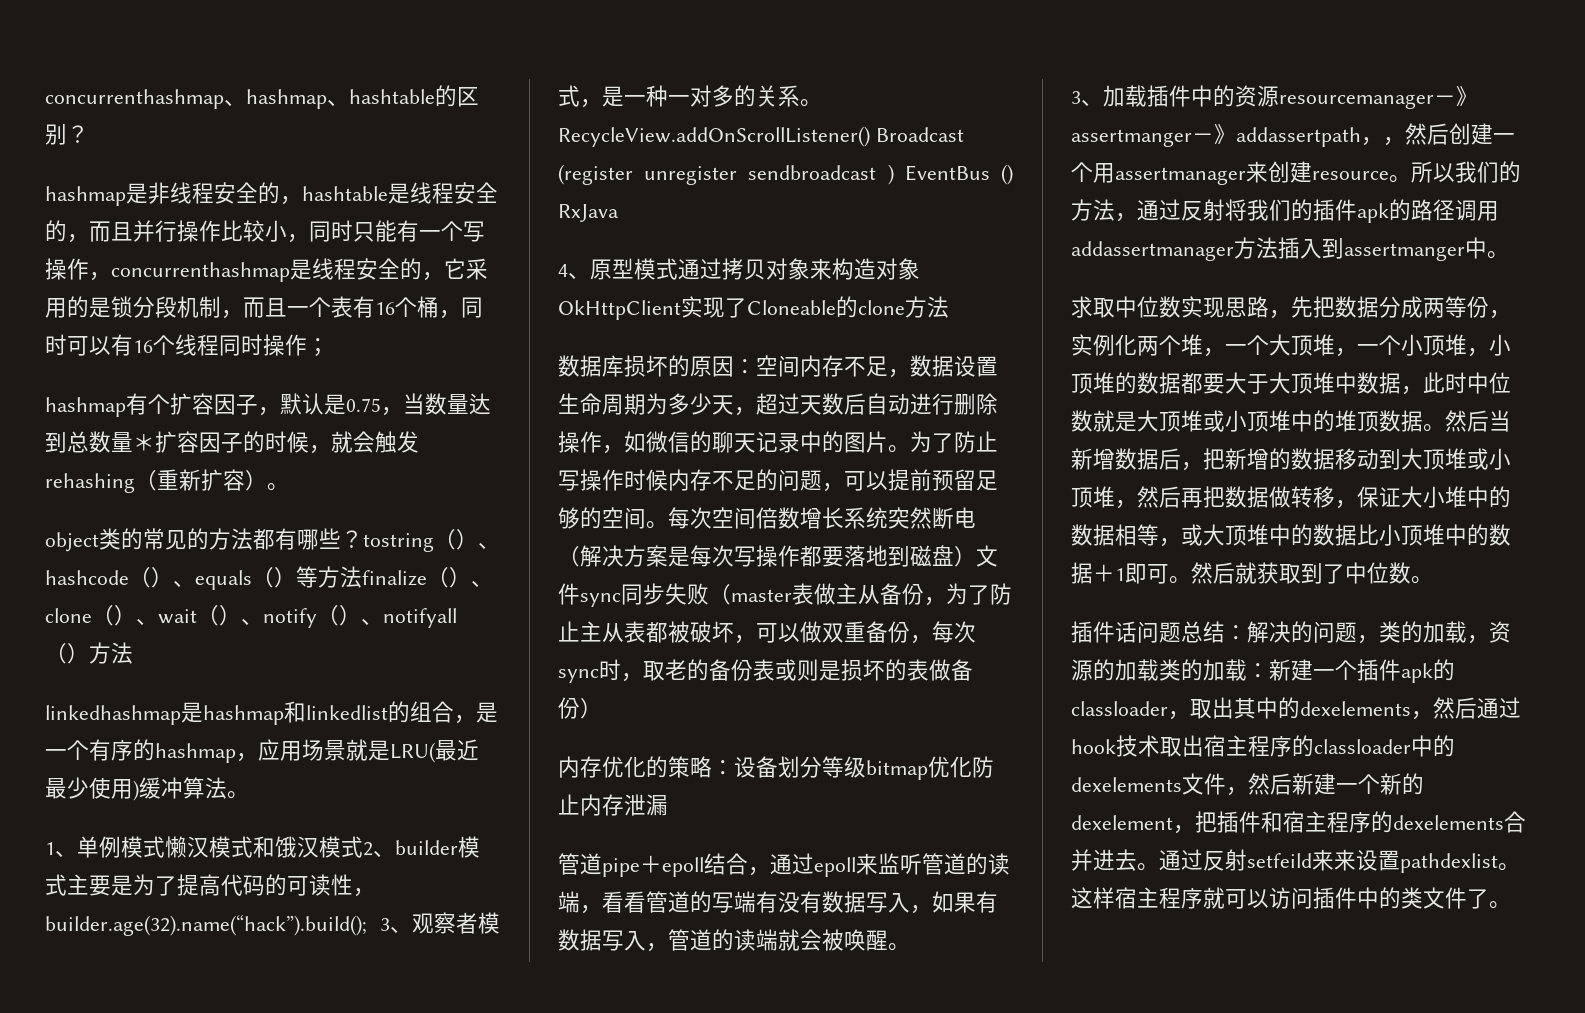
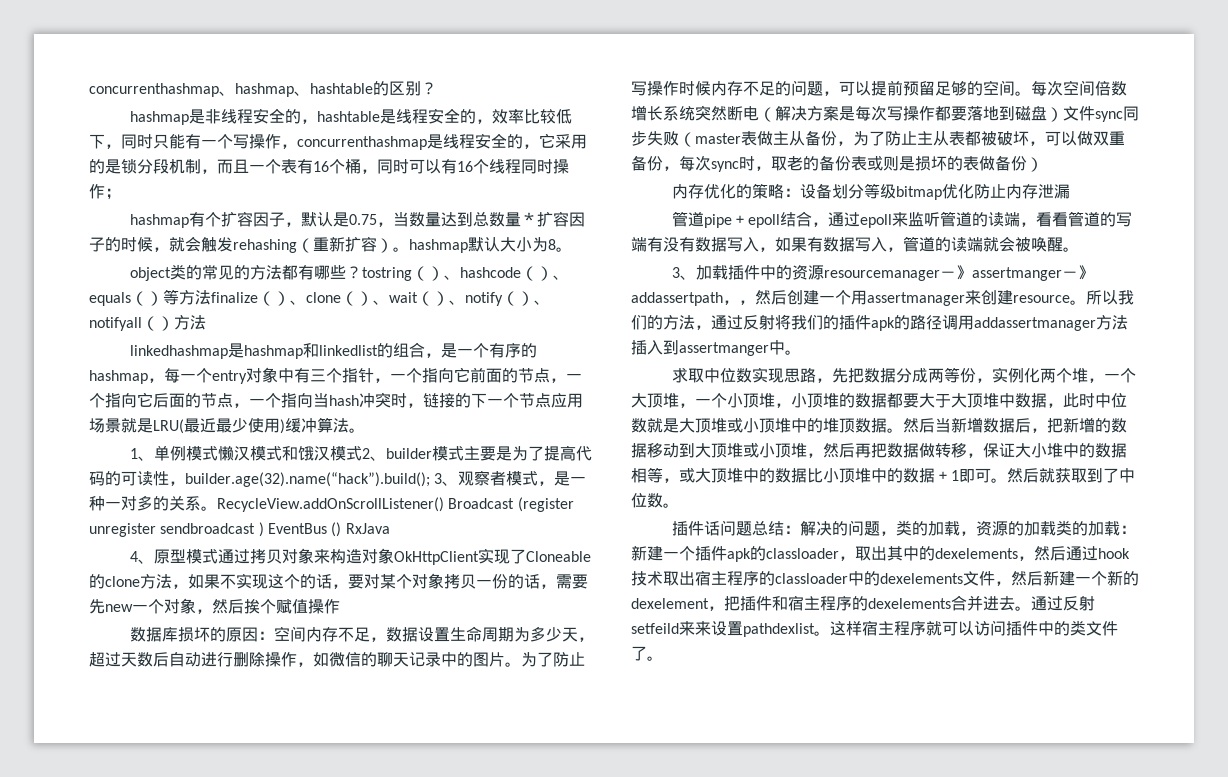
[89,220,287,242] 而且并行操作比较小 -> [491,109,572,124] [89,134,105,149] 效率比较低下
(289, 487) none -> [409,237,572,253] hashmap默认大小为8。
(258, 757) none -> [164,367,582,384] [89,392,551,408] 每一个entry对象中有三个指针，一个指向它前面的节点，一个指向它后面的节点，一个指向当hash冲突时，链接的下一个节点
(949, 307) none -> [172,573,588,589] [89,598,340,614] ，如果不实现这个的话，要对某个对象拷贝一份的话，需要先new一个对象，然后挨个赋值操作

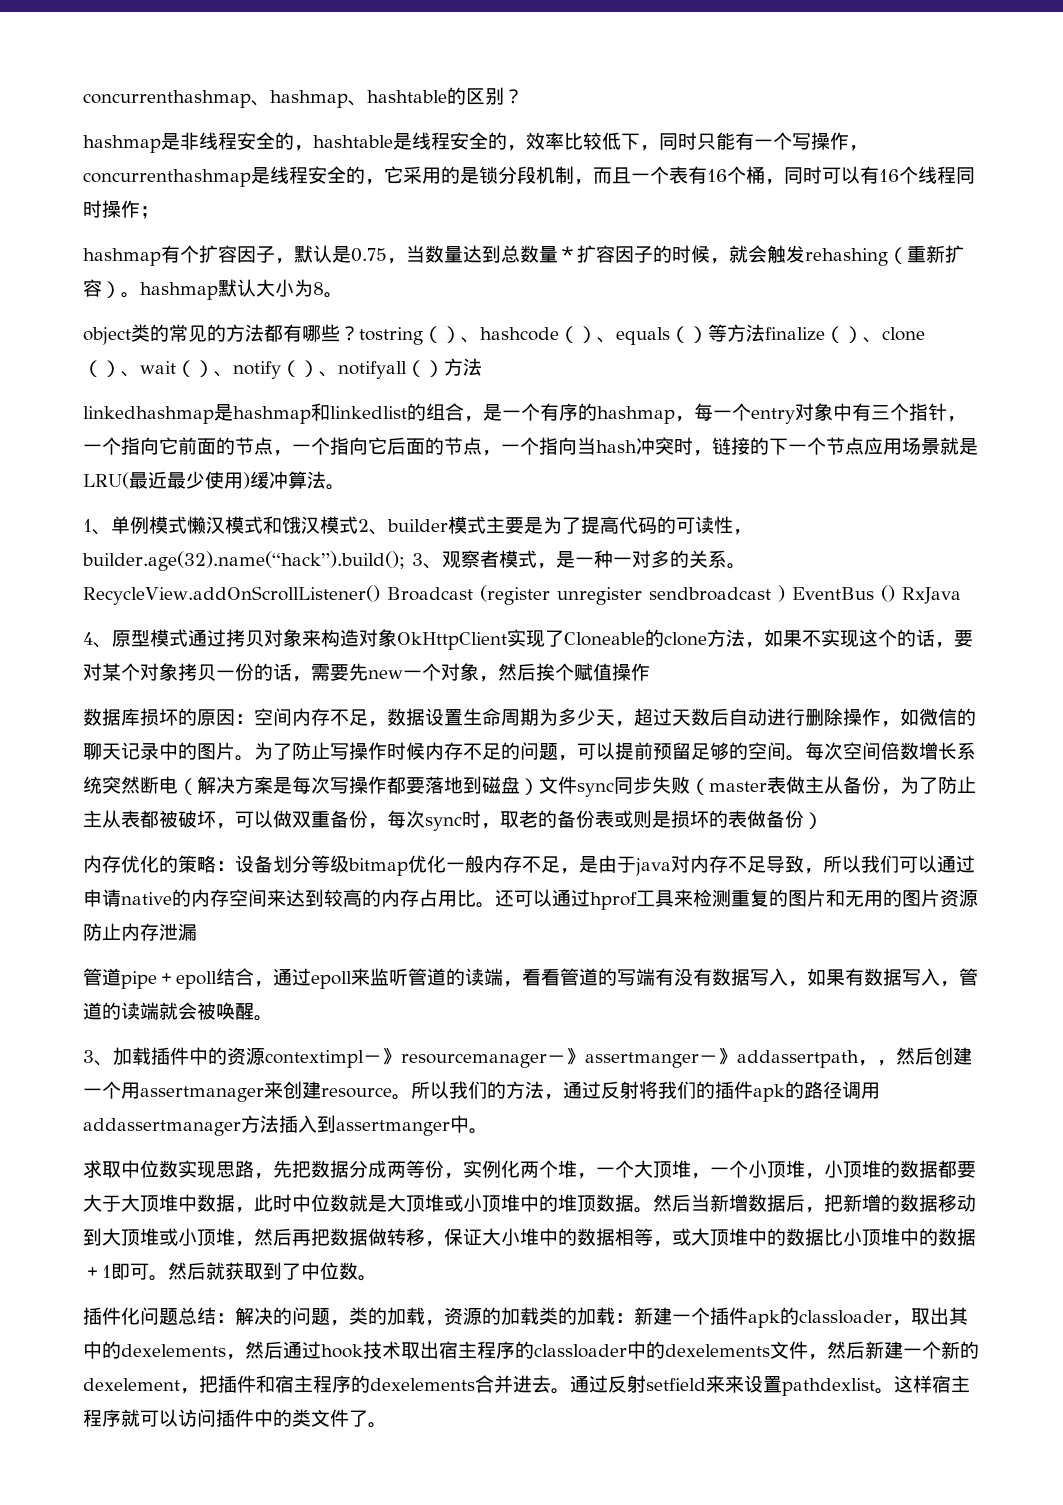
(974, 191) none -> [446,855,975,876] [83,889,978,910] 一般内存不足，是由于java对内存不足导致，所以我们可以通过申请native的内存空间来达到较高的内存占用比。还可以通过hprof工具来检测重复的图片和无用的图片资源
(824, 272) none -> [265,1047,401,1068] contextimpl－》
[703,521,720,536] 话 -> [121,1307,140,1325] 化
[631,623,679,634] setfeild -> [646,1378,706,1391] setfield

